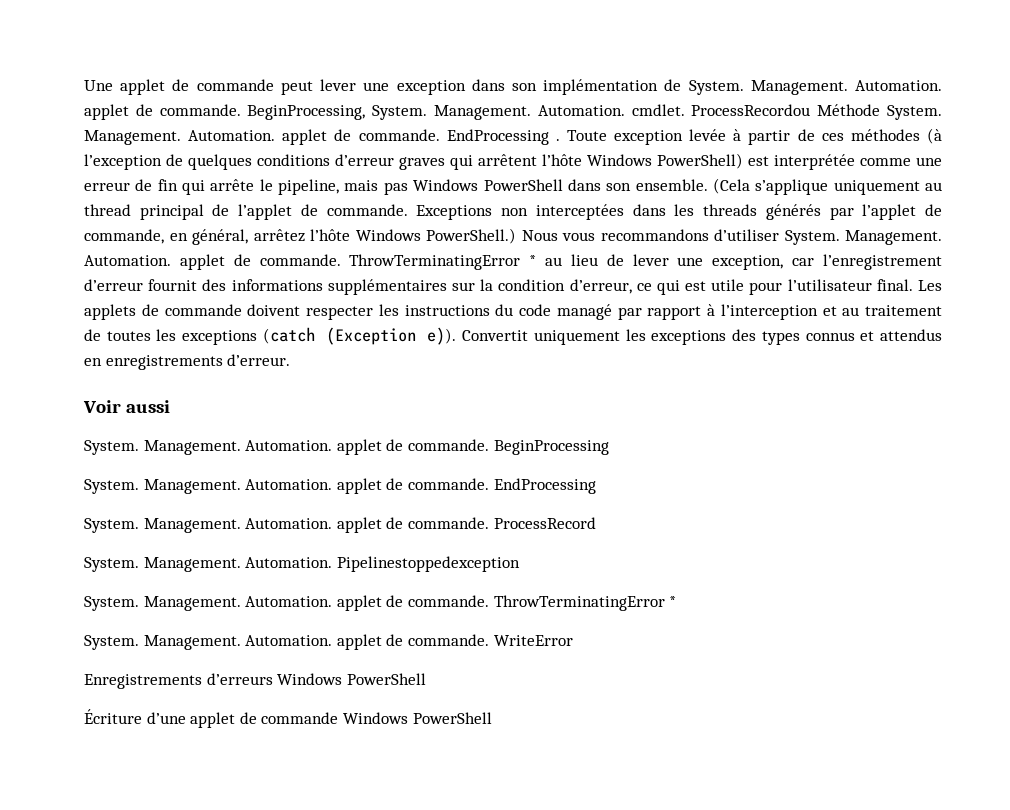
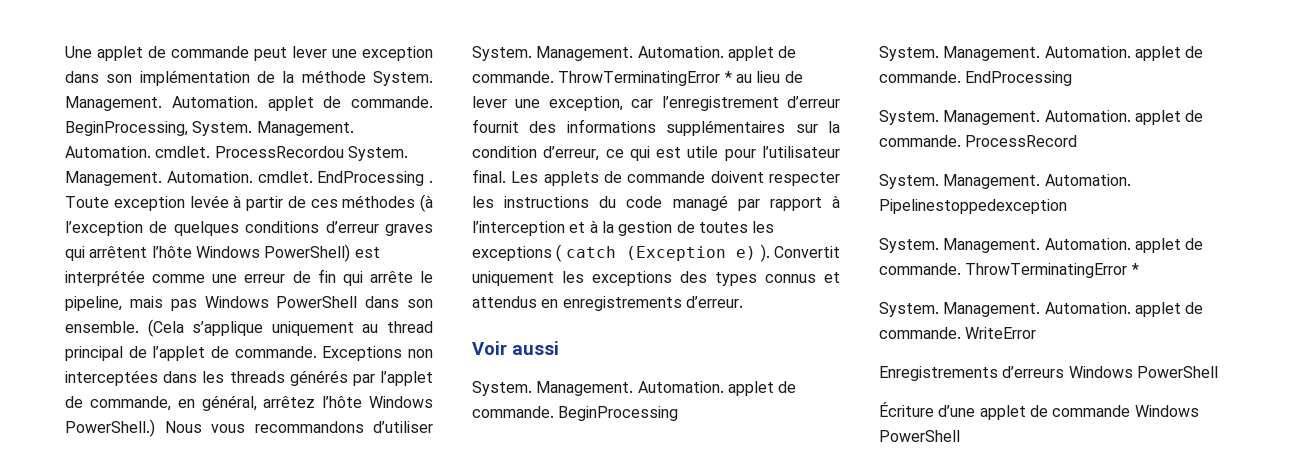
(682, 85) none -> [282,70,366,83] la méthode
[817,104,942,120] [84,129,440,145] Méthode System. Management. Automation. applet de commande. -> [347,146,408,161] [65,171,313,186] System. Management. Automation. cmdlet.
[842,305,942,316] au traitement -> [589,220,673,236] à la gestion
[262,327,457,345] (catch (Exception e)). -> [556,244,770,262] ( catch (Exception e) ).

